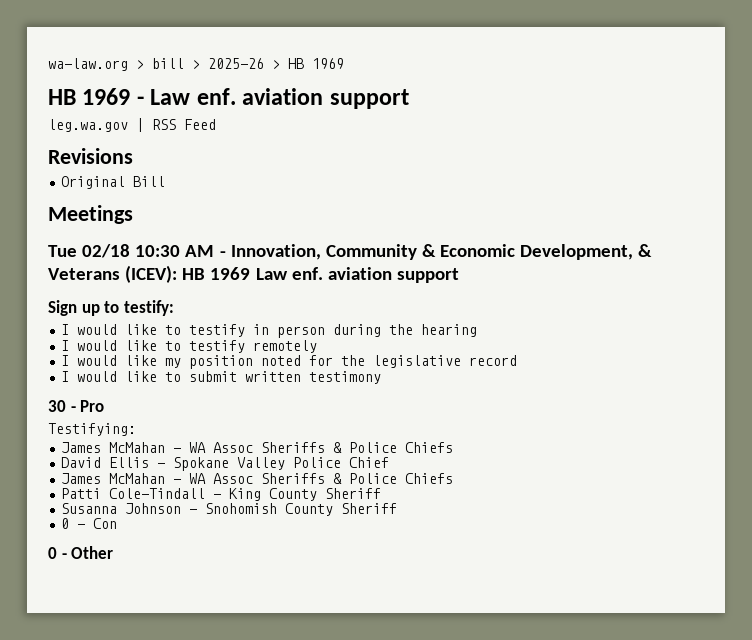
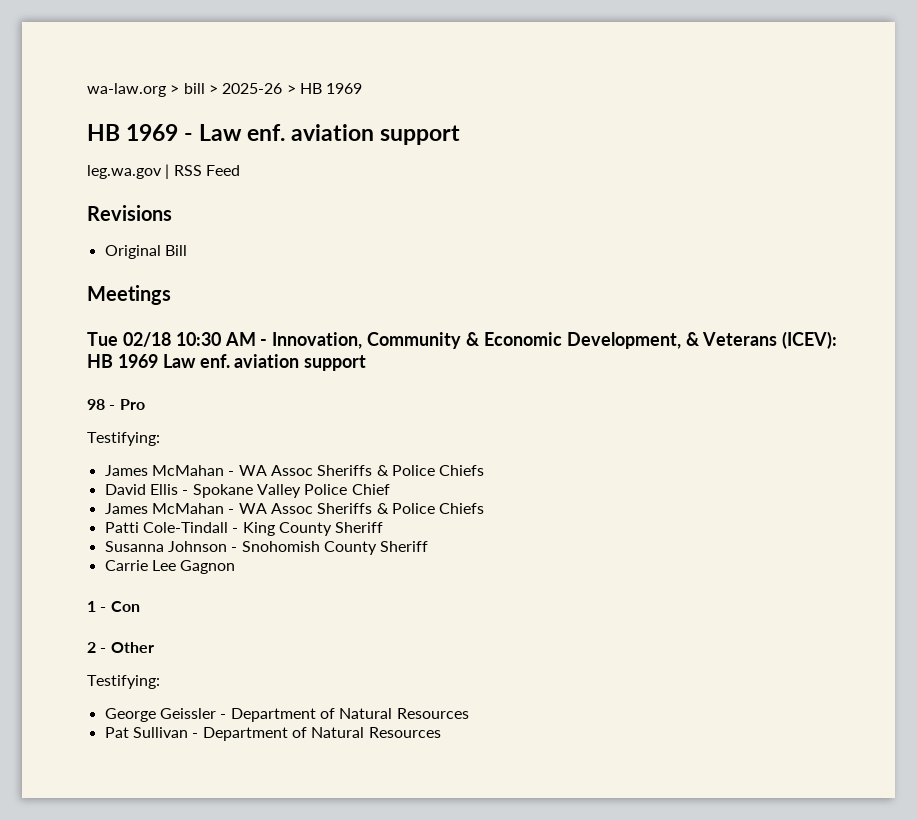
[48,300,174,316] [61,324,478,338] [61,340,318,353] [61,355,518,369] [61,371,382,384] [48,400,66,412] Sign up to testify: // I would like to testify in person during the hearing // I would like to testify remotely // I would like my position noted for the legislative record // I would like to submit written testimony // 30 -> [87,399,105,410] 98
[61,518,70,529] 0 -> [104,560,236,574] [87,601,96,612] Carrie Lee Gagnon // 1
[48,547,57,559] 0 -> [87,642,96,653] 2
(114, 552) none -> [87,675,160,689] [104,708,469,722] [104,727,441,741] // Testifying: // George Geissler - Department of Natural Resources // Pat Sullivan - Department of Natural Resources

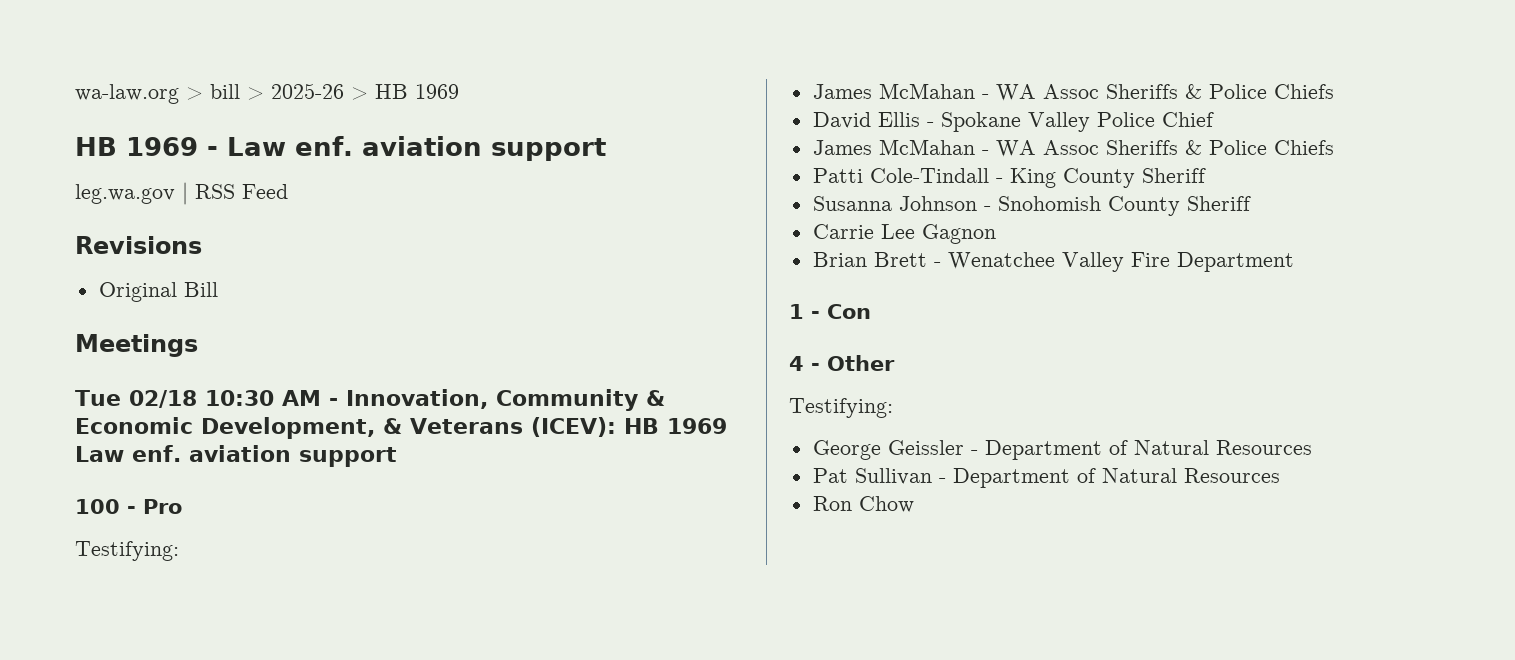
[87,399,105,410] 98 -> [75,499,120,514] 100
(236, 567) none -> [812,252,1294,272] // Brian Brett - Wenatchee Valley Fire Department
[87,642,96,653] 2 -> [789,356,804,371] 4
(441, 732) none -> [812,496,914,513] // Ron Chow

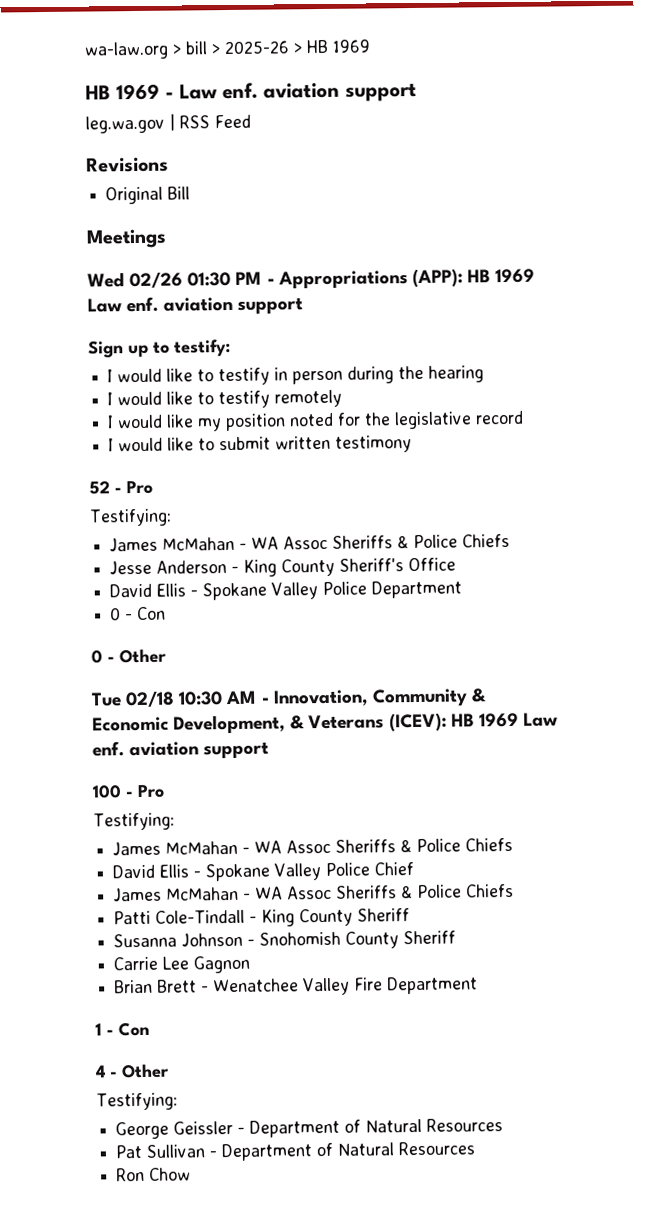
(198, 345) none -> [87,268,536,289] [87,296,304,314] [88,338,231,358] [107,365,485,386] [107,389,343,409] [107,410,525,432] [108,435,413,453] [89,480,153,495] [89,508,172,527] [109,533,511,552] [109,557,457,577] [109,580,463,601] [109,606,167,621] [91,648,167,664] // Wed 02/26 01:30 PM - Appropriations (APP): HB 1969 Law enf. aviation support // Sign up to testify: // I would like to testify in person during the hearing // I would like to testify remotely // I would like my position noted for the legislative record // I would like to submit written testimony // 52 - Pro // Testifying: // James McMahan - WA Assoc Sheriffs & Police Chiefs // Jesse Anderson - King County Sheriff's Office // David Ellis - Spokane Valley Police Department // 0 - Con // 0 - Other

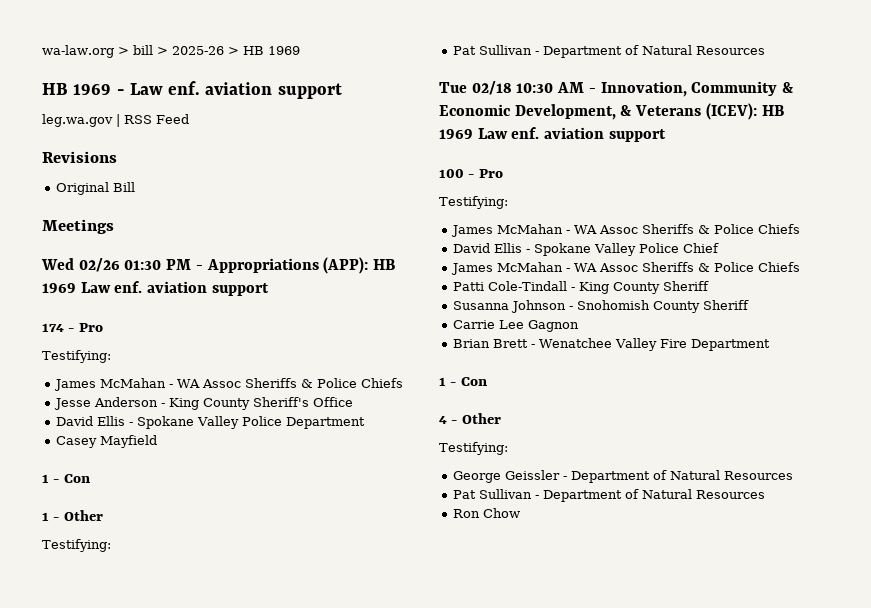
[88,338,231,358] [107,365,485,386] [107,389,343,409] [107,410,525,432] [108,435,413,453] [89,480,110,495] Sign up to testify: // I would like to testify in person during the hearing // I would like to testify remotely // I would like my position noted for the legislative record // I would like to submit written testimony // 52 -> [42,323,64,332] 174
[109,606,167,621] [91,648,167,664] 0 - Con // 0 - Other -> [56,435,158,448] [42,474,90,483] [42,510,103,521] [42,539,111,552] [453,45,766,58] Casey Mayfield // 1 - Con // 1 - Other // Testifying: // Pat Sullivan - Department of Natural Resources

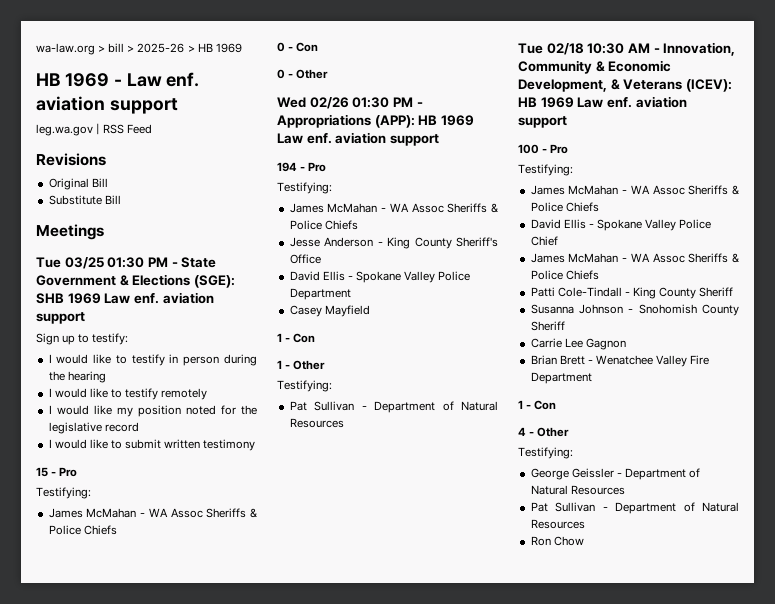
(136, 187) none -> [48,195,121,205] // Substitute Bill
(114, 226) none -> [36,257,217,269] [36,274,235,288] [36,292,214,304] [36,312,85,324] [36,333,129,345] [48,354,257,366] [48,371,106,383] [48,388,208,400] [48,405,257,417] [48,422,139,434] [48,439,256,451] [36,467,78,477] [36,487,91,499] [48,508,257,518] [48,525,117,535] [277,42,319,52] [277,69,329,79] // Tue 03/25 01:30 PM - State Government & Elections (SGE): SHB 1969 Law enf. aviation support // Sign up to testify: // I would like to testify in person during the hearing // I would like to testify remotely // I would like my position noted for the legislative record // I would like to submit written testimony // 15 - Pro // Testifying: // James McMahan - WA Assoc Sheriffs & Police Chiefs // 0 - Con // 0 - Other
[42,323,64,332] 174 -> [277,162,297,172] 194

